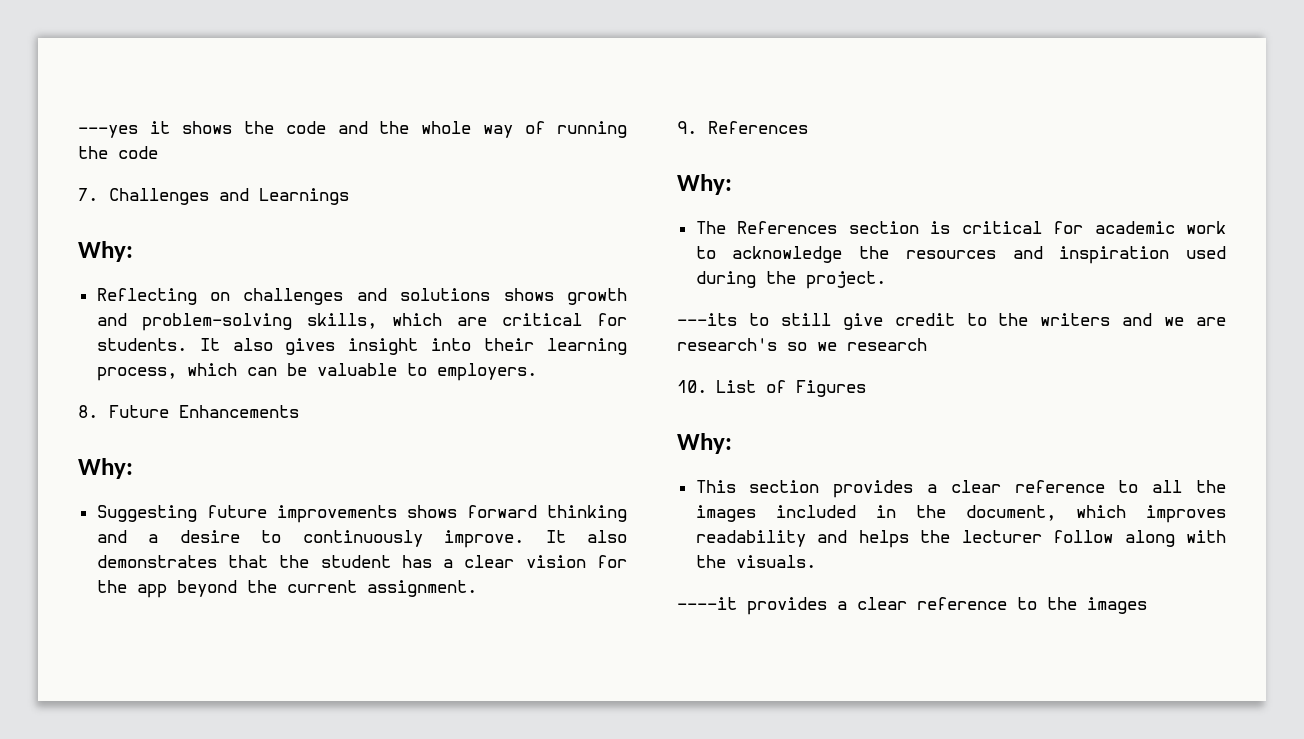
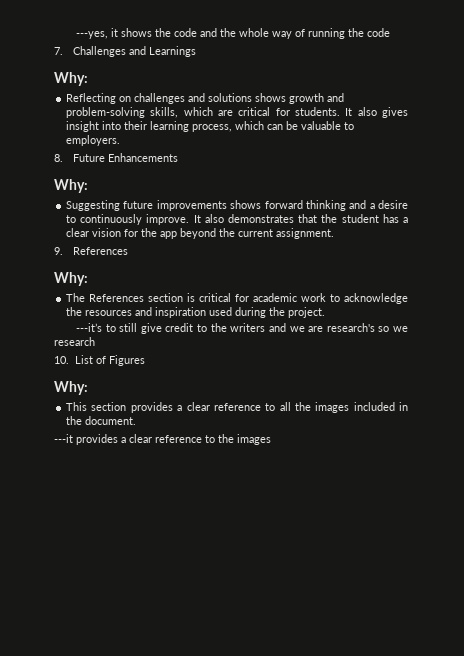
[78,125,138,138] ---yes -> [75,31,108,39] ---yes,
[677,313,737,326] ---its -> [75,323,102,332] ---it’s
[965,505,1226,523] [695,530,1226,548] [695,555,816,568] [677,597,737,610] document, which improves readability and helps the lecturer follow along with the visuals. // ----it -> [85,416,137,425] [54,434,73,443] document. // ---it

